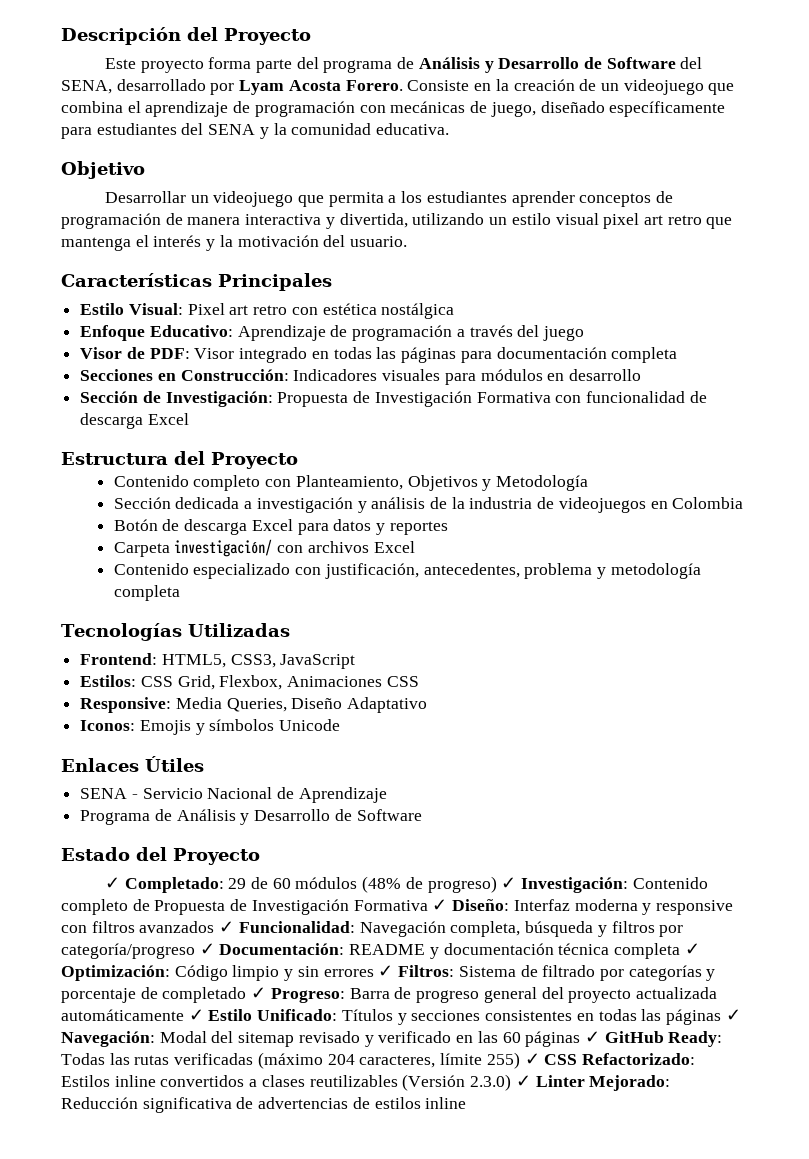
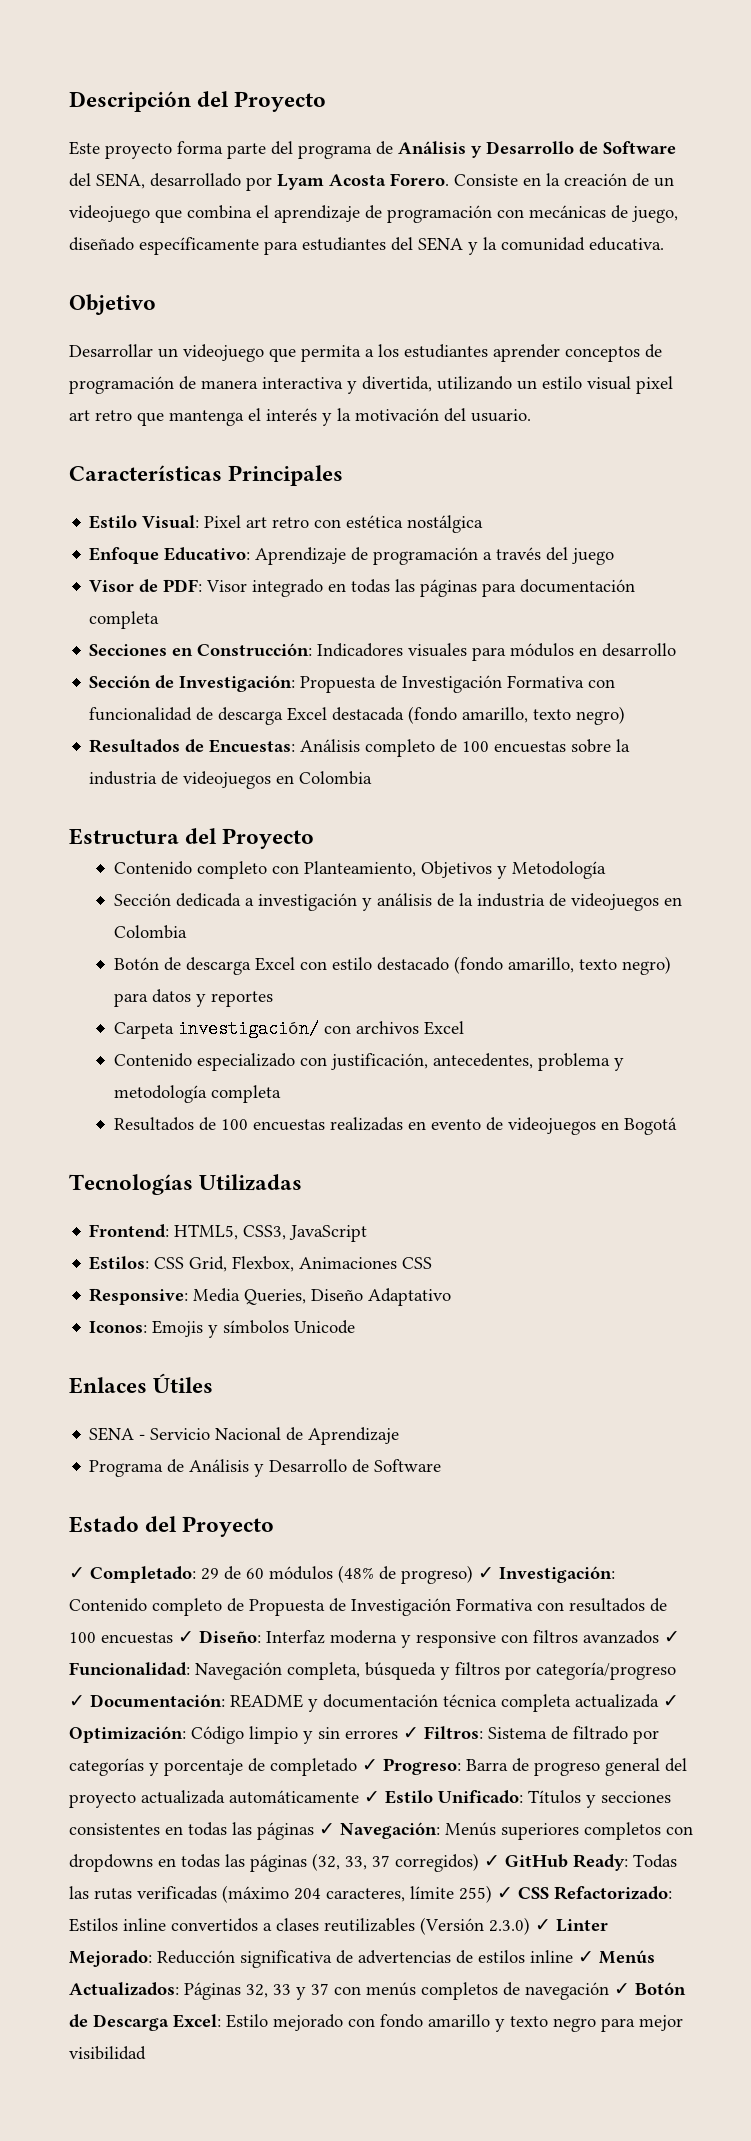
(189, 419) none -> [332,706,626,725] [89,739,631,757] [89,771,373,789] destacada (fondo amarillo, texto negro) // Resultados de Encuestas: Análisis completo de 100 encuestas sobre la industria de videojuegos en Colombia
(293, 525) none -> [299,956,671,975] con estilo destacado (fondo amarillo, texto negro)
(180, 593) none -> [113,1117,677,1135] // Resultados de 100 encuestas realizadas en evento de videojuegos en Bogotá
(428, 905) none -> [537,1598,667,1612] [69,1632,173,1644] con resultados de 100 encuestas
(681, 951) none -> [575,1694,659,1708] actualizada
[159,1031,581,1047] Modal del sitemap revisado y verificado en las 60 páginas -> [445,1822,693,1840] [69,1853,479,1872] Menús superiores completos con dropdowns en todas las páginas (32, 33, 37 corregidos)
(467, 1103) none -> [578,1950,655,1964] [69,1982,686,2000] [69,2014,683,2032] [69,2046,146,2060] ✓ Menús Actualizados: Páginas 32, 33 y 37 con menús completos de navegación ✓ Botón de Descarga Excel: Estilo mejorado con fondo amarillo y texto negro para mejor visibilidad

